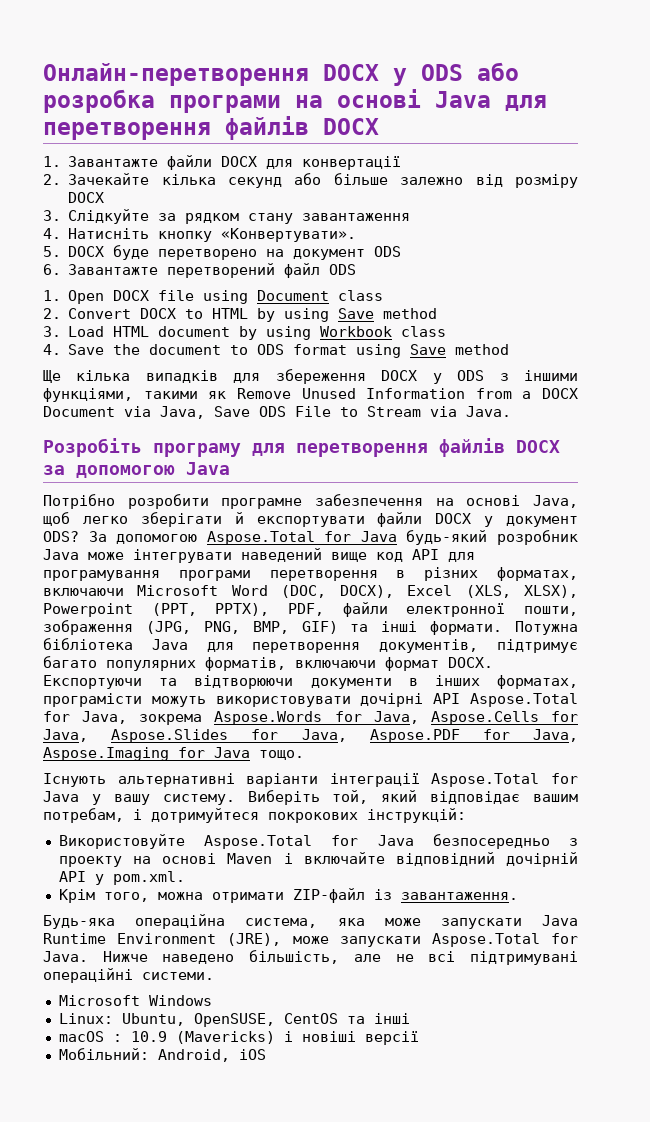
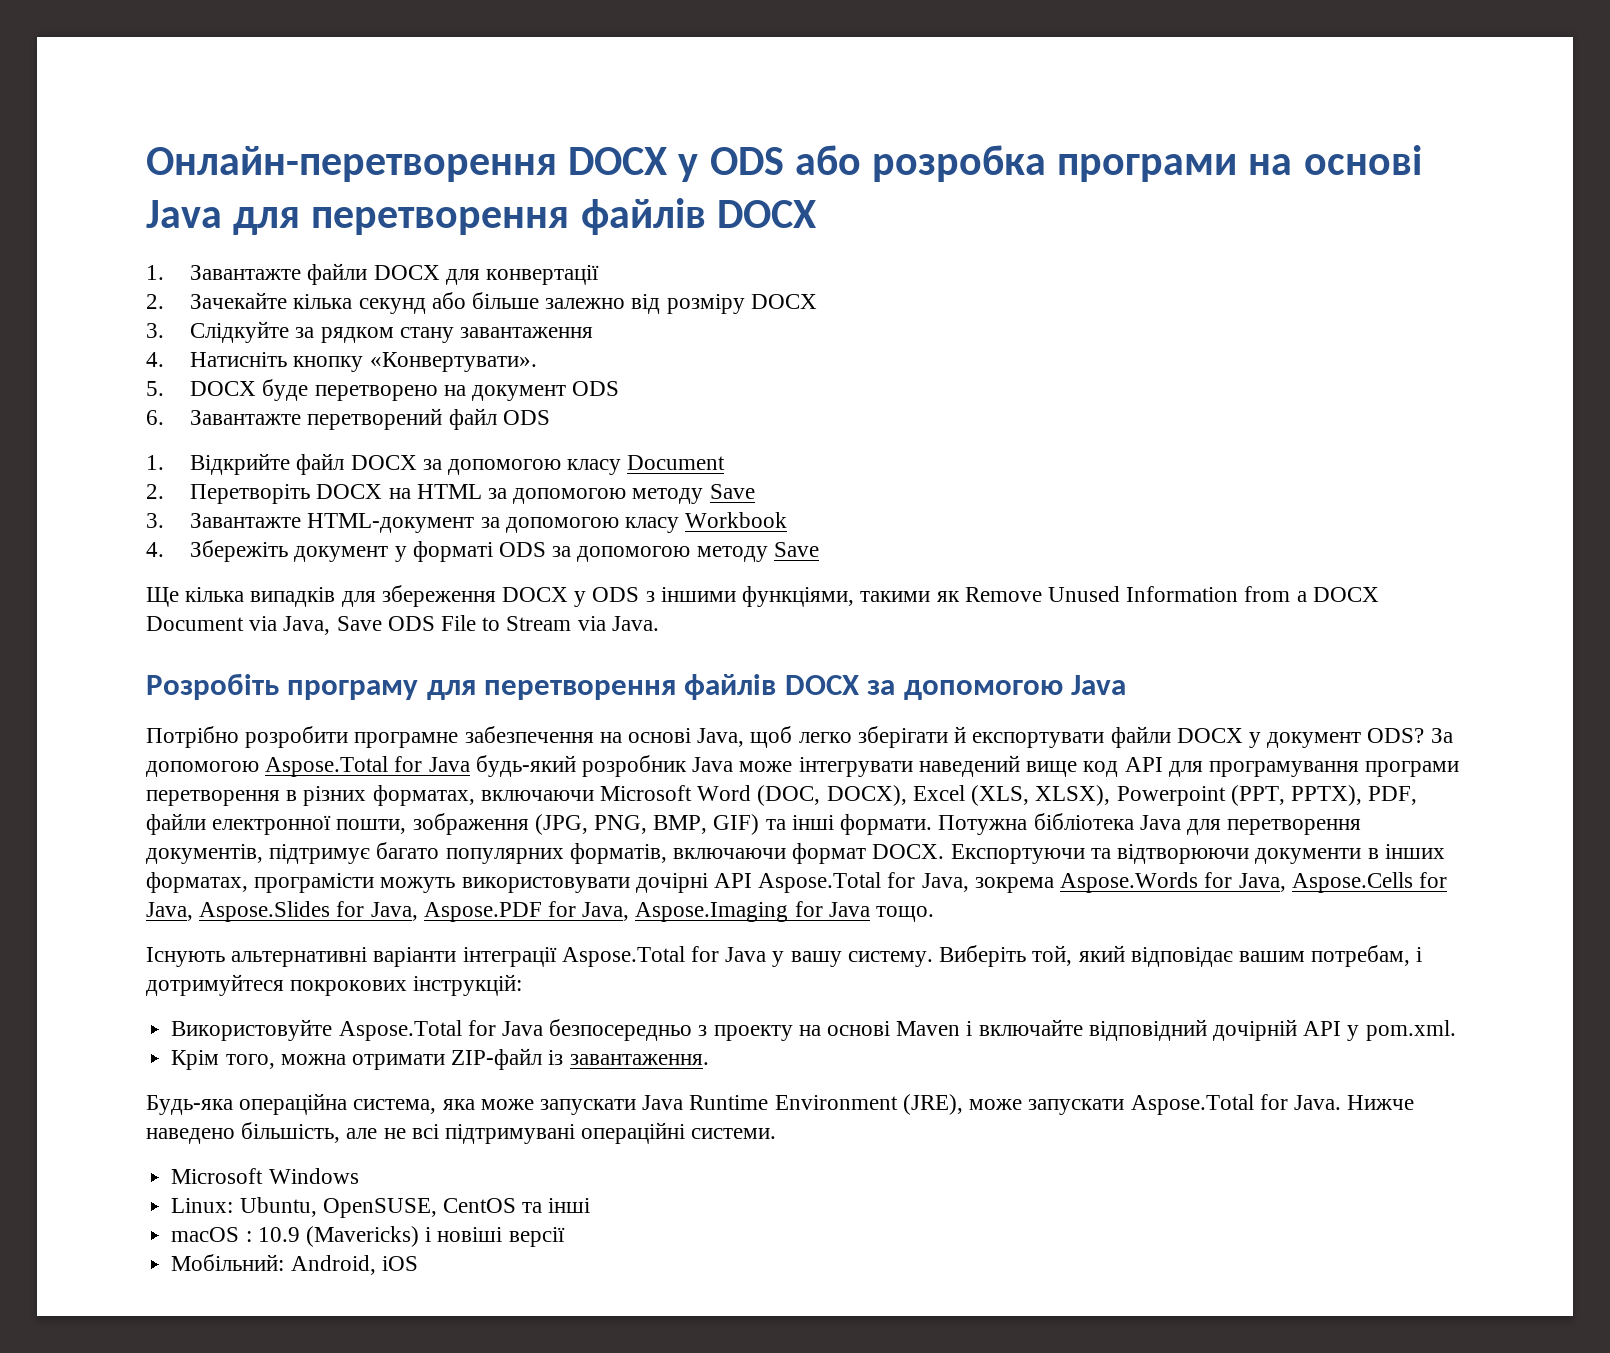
[68,290,384,304] [43,308,438,322] [43,326,312,340] Open DOCX file using Document class // 2. Convert DOCX to HTML by using Save method // 3. Load HTML document by using -> [190,453,726,475] [146,484,755,504] [146,513,680,533] Відкрийте файл DOCX за допомогою класу Document // 2. Перетворіть DOCX на HTML за допомогою методу Save // 3. Завантажте HTML-документ за допомогою класу
[401,326,447,337] [43,344,510,358] class // 4. Save the document to ODS format using Save method -> [146,540,819,562] // 4. Збережіть документ у форматі ODS за допомогою методу Save

